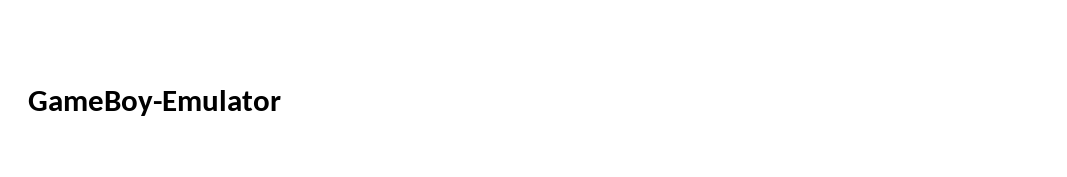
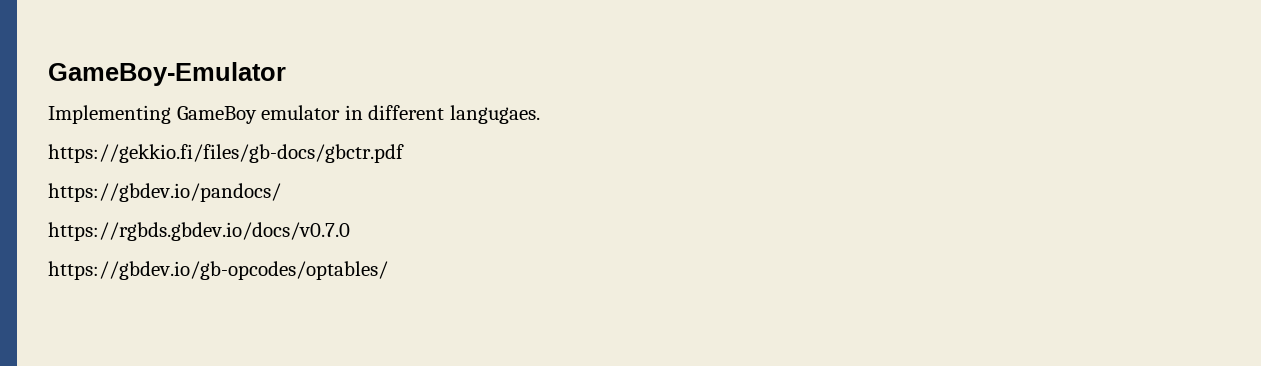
(281, 103) none -> [48,105,540,124] [48,144,404,163] [48,183,281,202] [48,222,350,241] [48,261,388,280] // Implementing GameBoy emulator in different langugaes. // https://gekkio.fi/files/gb-docs/gbctr.pdf // https://gbdev.io/pandocs/ // https://rgbds.gbdev.io/docs/v0.7.0 // https://gbdev.io/gb-opcodes/optables/

